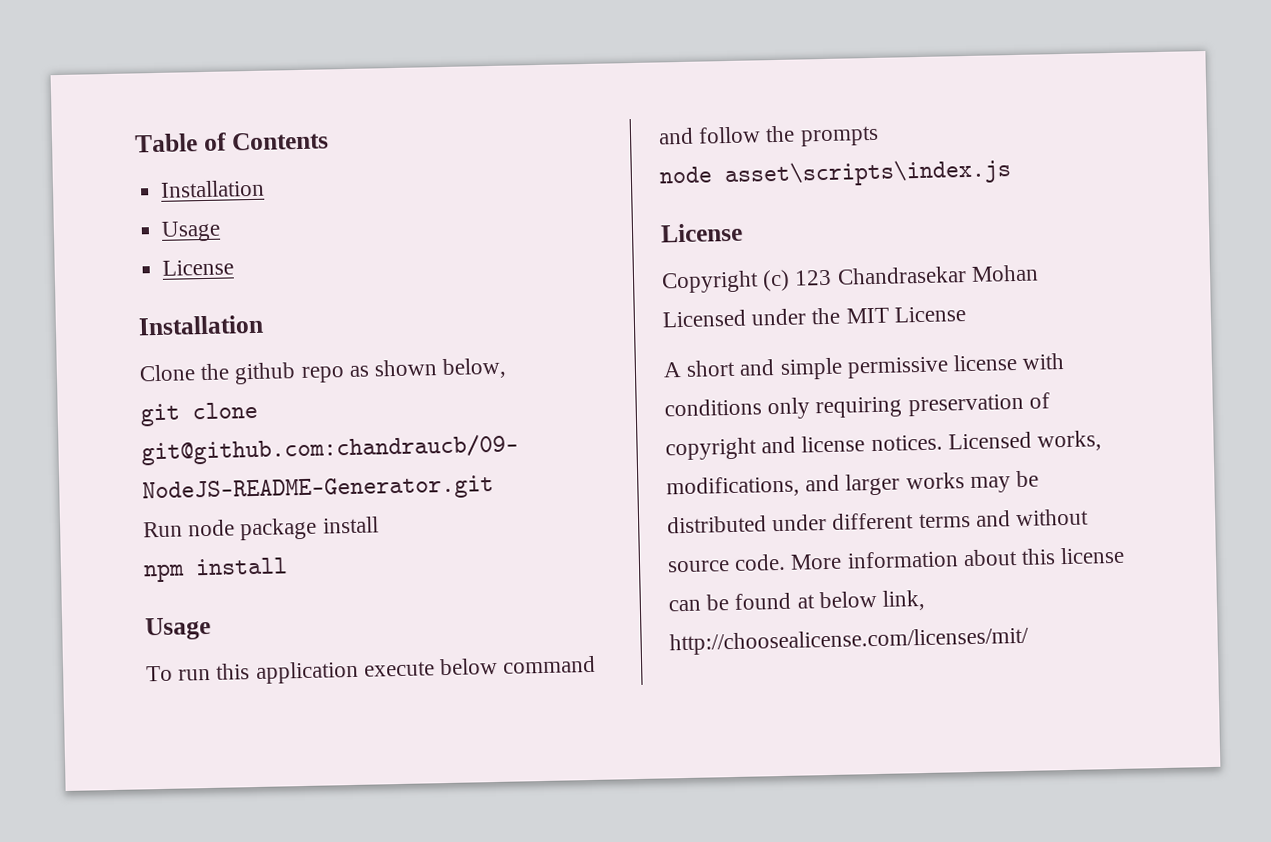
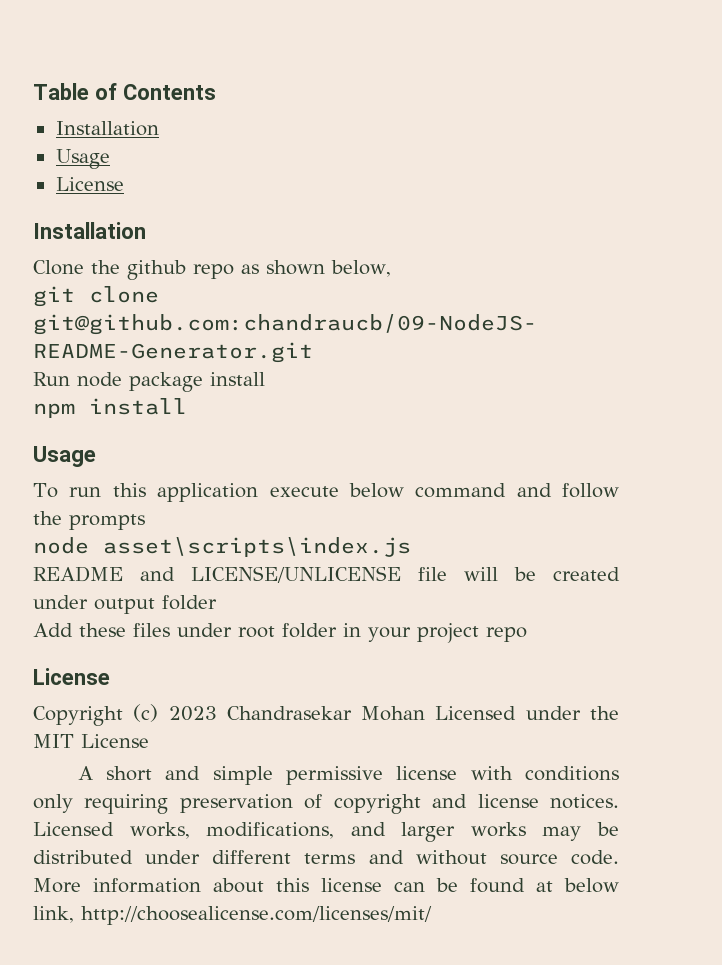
(1012, 173) none -> [33,566,620,583] [33,595,217,614] [33,623,527,643] // README and LICENSE/UNLICENSE file will be created under output folder // Add these files under root folder in your project repo
[794,269,833,286] 123 -> [168,706,217,721] 2023

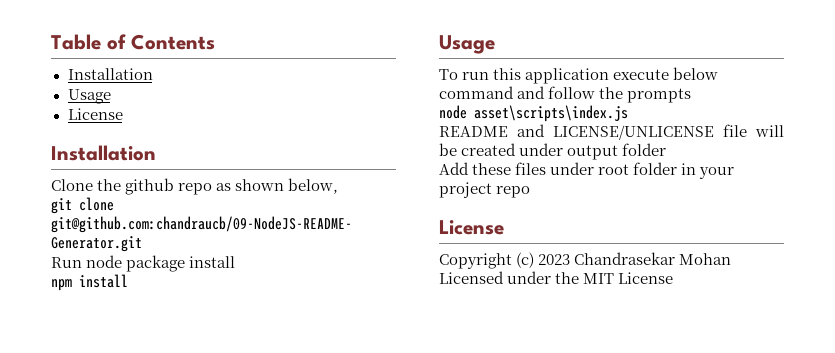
[77,766,619,785] [33,794,620,814] [33,822,619,842] [33,850,619,865] [33,878,619,893] [33,906,432,925] // A short and simple permissive license with conditions only requiring preservation of copyright and license notices. Licensed works, modifications, and larger works may be distributed under different terms and without source code. More information about this license can be found at below link, http://choosealicense.com/licenses/mit/ -> (674, 278) none

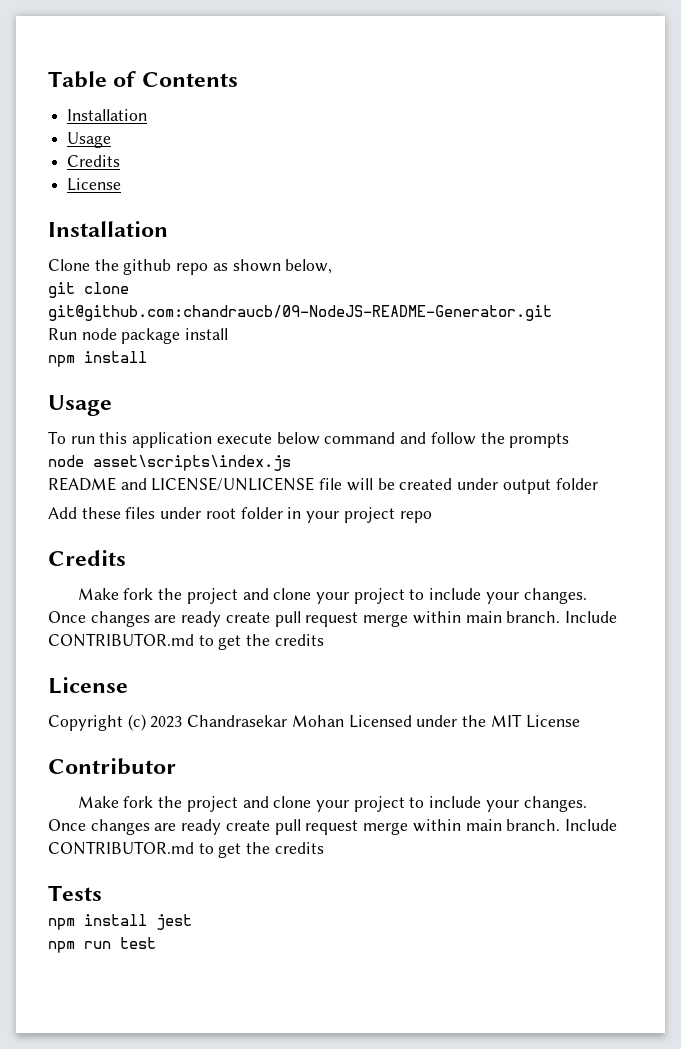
(111, 96) none -> [67,155,121,167] // Credits
(531, 192) none -> [48,550,126,566] [77,588,587,604] [48,611,617,627] [48,633,324,650] // Credits // Make fork the project and clone your project to include your changes. Once changes are ready create pull request merge within main branch. Include CONTRIBUTOR.md to get the credits
(674, 278) none -> [48,758,176,775] [77,796,587,812] [48,819,617,835] [48,841,324,858] [48,885,102,901] [48,914,192,930] [48,937,156,953] // Contributor // Make fork the project and clone your project to include your changes. Once changes are ready create pull request merge within main branch. Include CONTRIBUTOR.md to get the credits // Tests // npm install jest // npm run test

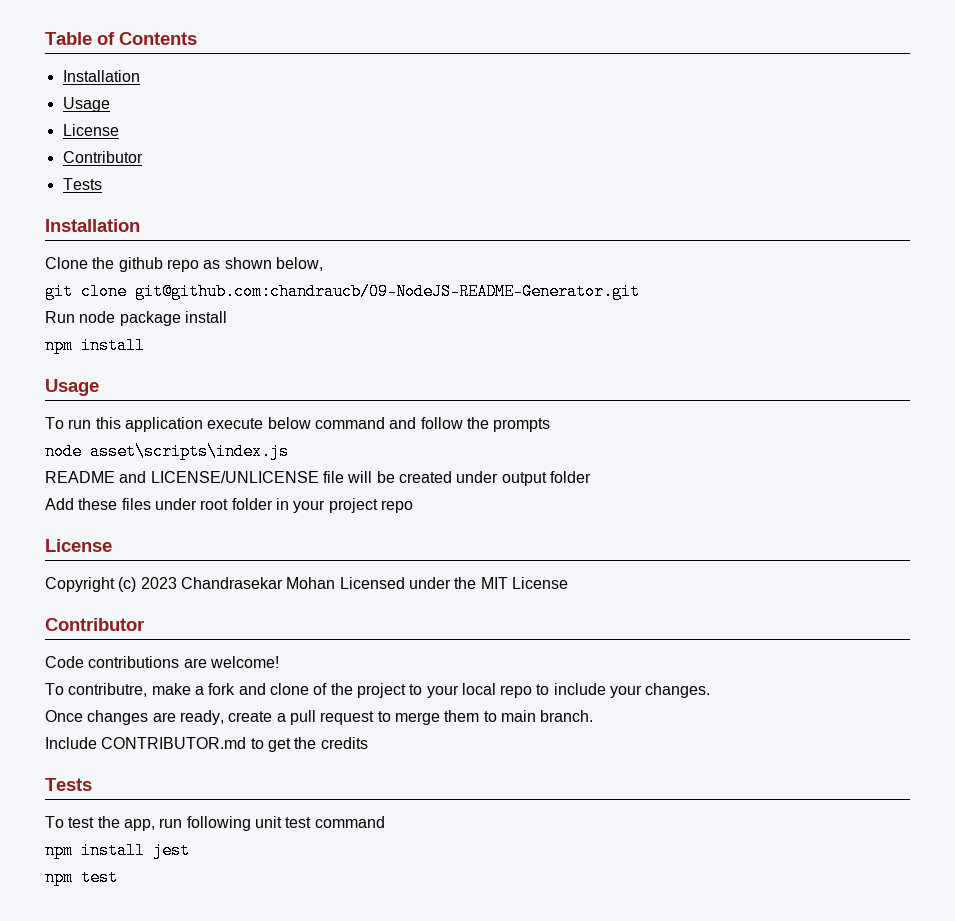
[67,155,121,167] [67,178,122,191] Credits // License -> [62,124,119,136] [62,151,143,163] [62,178,102,190] License // Contributor // Tests
[48,550,126,566] [77,588,587,604] [48,611,617,627] [48,633,324,650] // Credits // Make fork the project and clone your project to include your changes. Once changes are ready create pull request merge within main branch. Include CONTRIBUTOR.md to get the credits -> (413, 506) none
[77,796,587,812] [48,819,561,835] Make fork the project and clone your project to include your changes. Once changes are ready create pull request merge within main branch. -> [45,656,279,668] [45,683,711,698] [45,710,594,725] Code contributions are welcome! // To contributre, make a fork and clone of the project to your local repo to include your changes. // Once changes are ready, create a pull request to merge them to main branch. //
(102, 893) none -> [45,816,385,831] // To test the app, run following unit test command
[84,941,111,949] run -> (73, 877) none

